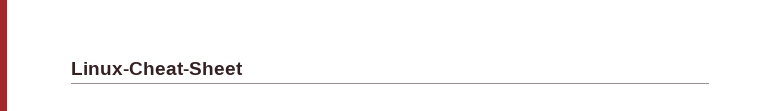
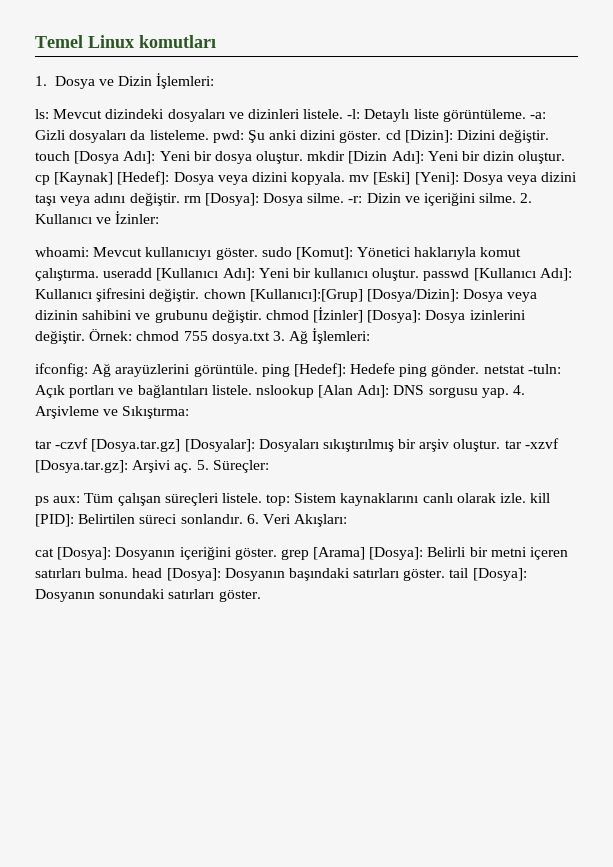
[71,62,243,75] Linux-Cheat-Sheet -> [35,35,216,48] [35,73,215,89] [35,109,547,122] [35,129,550,143] [35,151,566,164] [35,171,578,185] [35,192,533,206] [35,211,160,224] [35,247,522,260] [35,268,572,281] [35,288,538,302] [35,307,526,323] [35,328,371,344] [35,363,561,377] [35,384,526,398] [35,406,190,419] [35,438,559,452] [35,460,269,473] [35,493,551,506] [35,514,348,527] [35,546,569,560] [35,568,527,581] [35,589,261,602] Temel Linux komutları // 1. Dosya ve Dizin İşlemleri: // ls: Mevcut dizindeki dosyaları ve dizinleri listele. -l: Detaylı liste görüntüleme. -a: Gizli dosyaları da listeleme. pwd: Şu anki dizini göster. cd [Dizin]: Dizini değiştir. touch [Dosya Adı]: Yeni bir dosya oluştur. mkdir [Dizin Adı]: Yeni bir dizin oluştur. cp [Kaynak] [Hedef]: Dosya veya dizini kopyala. mv [Eski] [Yeni]: Dosya veya dizini taşı veya adını değiştir. rm [Dosya]: Dosya silme. -r: Dizin ve içeriğini silme. 2. Kullanıcı ve İzinler: // whoami: Mevcut kullanıcıyı göster. sudo [Komut]: Yönetici haklarıyla komut çalıştırma. useradd [Kullanıcı Adı]: Yeni bir kullanıcı oluştur. passwd [Kullanıcı Adı]: Kullanıcı şifresini değiştir. chown [Kullanıcı]:[Grup] [Dosya/Dizin]: Dosya veya dizinin sahibini ve grubunu değiştir. chmod [İzinler] [Dosya]: Dosya izinlerini değiştir. Örnek: chmod 755 dosya.txt 3. Ağ İşlemleri: // ifconfig: Ağ arayüzlerini görüntüle. ping [Hedef]: Hedefe ping gönder. netstat -tuln: Açık portları ve bağlantıları listele. nslookup [Alan Adı]: DNS sorgusu yap. 4. Arşivleme ve Sıkıştırma: // tar -czvf [Dosya.tar.gz] [Dosyalar]: Dosyaları sıkıştırılmış bir arşiv oluştur. tar -xzvf [Dosya.tar.gz]: Arşivi aç. 5. Süreçler: // ps aux: Tüm çalışan süreçleri listele. top: Sistem kaynaklarını canlı olarak izle. kill [PID]: Belirtilen süreci sonlandır. 6. Veri Akışları: // cat [Dosya]: Dosyanın içeriğini göster. grep [Arama] [Dosya]: Belirli bir metni içeren satırları bulma. head [Dosya]: Dosyanın başındaki satırları göster. tail [Dosya]: Dosyanın sonundaki satırları göster.

